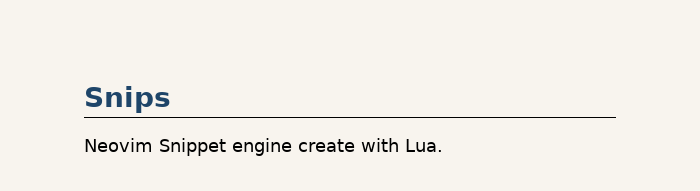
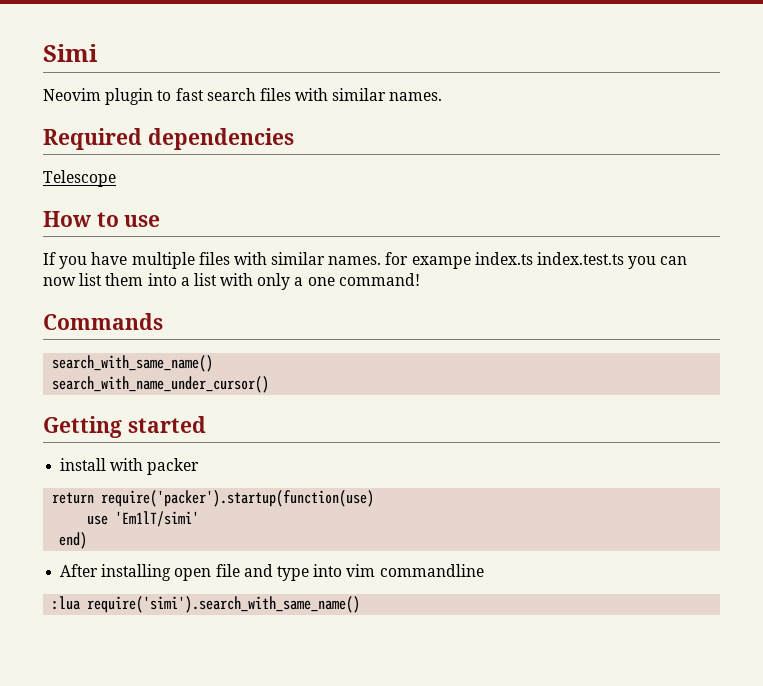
[84,86,171,113] Snips -> [43,44,98,62] Simi
[159,138,443,156] Snippet engine create with Lua. -> [105,88,443,105] [43,128,294,150] [43,170,116,187] [43,211,161,227] [43,252,688,269] [43,273,420,290] [43,313,163,330] [52,355,214,372] [52,376,270,393] [43,416,206,438] [60,458,200,475] [52,490,375,507] [87,511,200,527] [59,532,88,549] [60,564,484,581] [52,596,361,613] plugin to fast search files with similar names. // Required dependencies // Telescope // How to use // If you have multiple files with similar names. for exampe index.ts index.test.ts you can now list them into a list with only a one command! // Commands // search_with_same_name() // search_with_name_under_cursor() // Getting started // install with packer // return require('packer').startup(function(use) // use 'Em1lT/simi' // end) // After installing open file and type into vim commandline // :lua require('simi').search_with_same_name()

